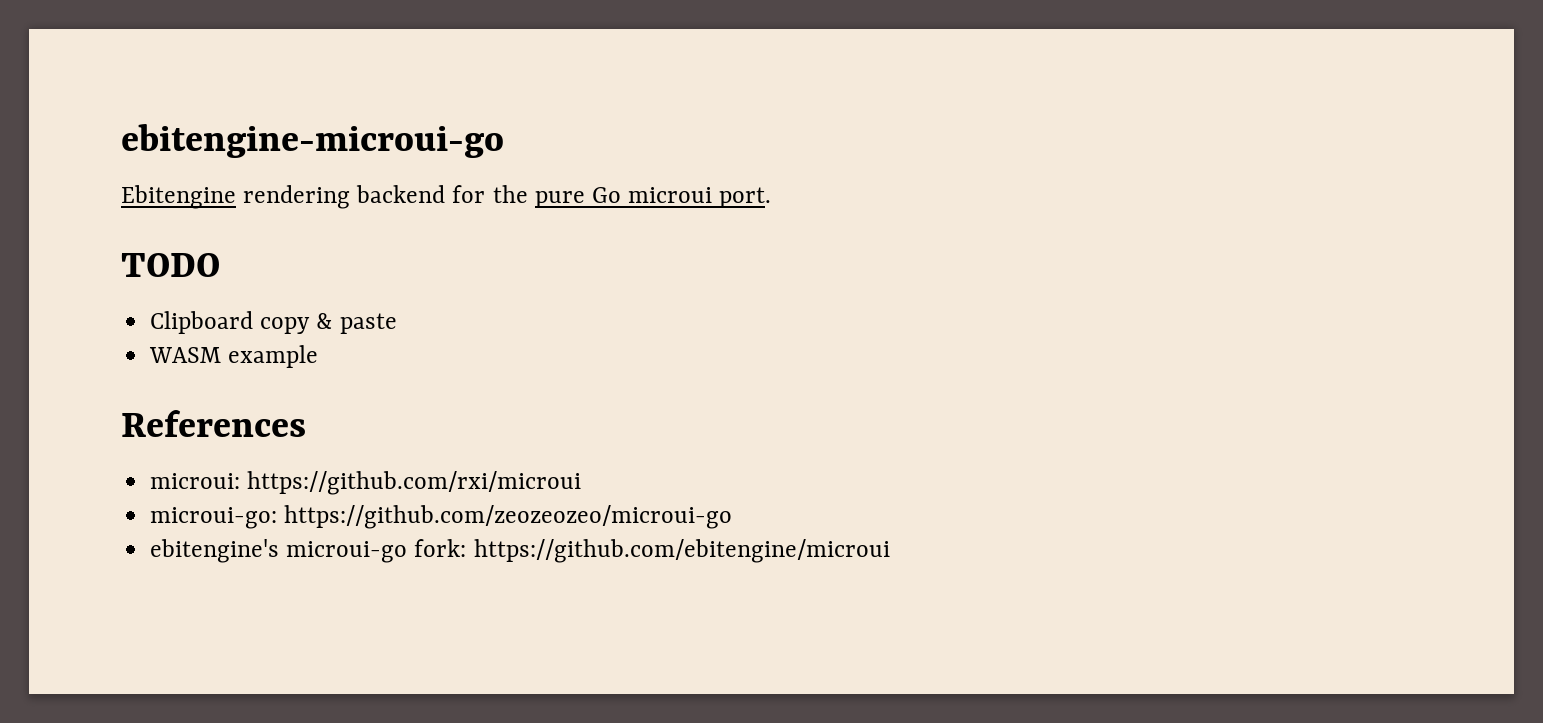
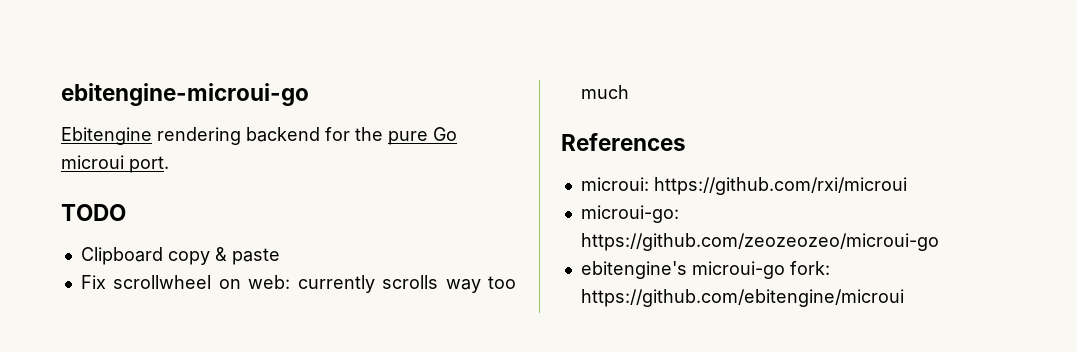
[149,345,319,368] WASM example -> [80,275,516,293] [580,85,629,99] Fix scrollwheel on web: currently scrolls way too much

